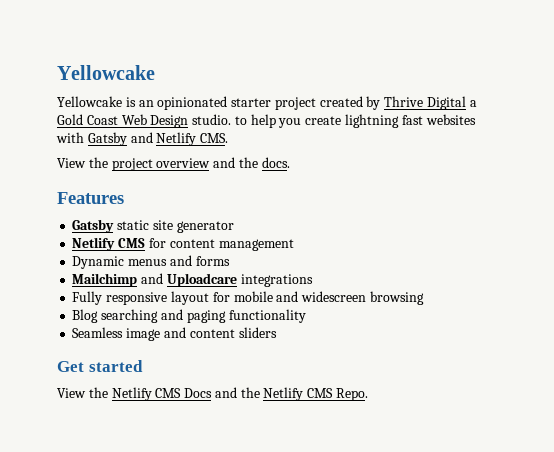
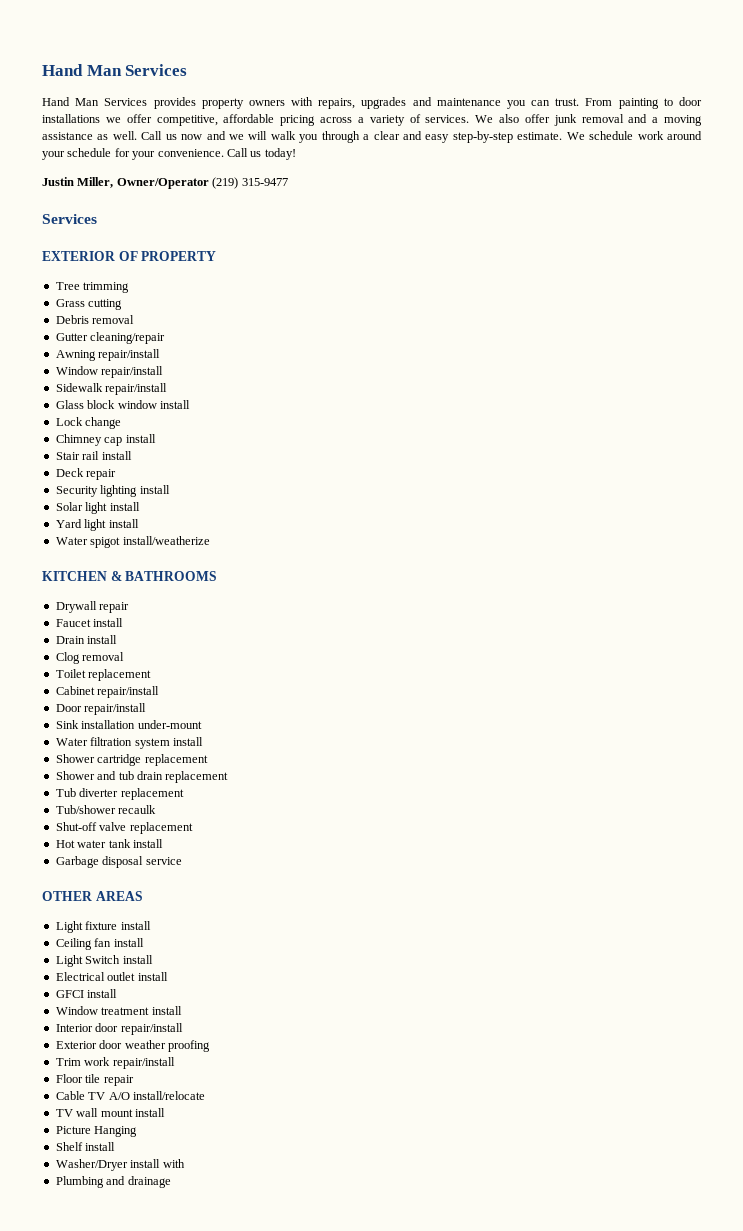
[57,65,155,80] [57,96,477,110] [57,114,476,128] [56,132,229,146] [57,157,290,171] [57,192,124,204] [72,219,234,233] [72,237,294,251] [72,255,230,269] [72,273,313,287] [72,291,424,305] [72,309,306,323] [72,327,277,341] [57,360,143,372] [57,387,369,401] Yellowcake // Yellowcake is an opinionated starter project created by Thrive Digital a Gold Coast Web Design studio. to help you create lightning fast websites with Gatsby and Netlify CMS. // View the project overview and the docs. // Features // Gatsby static site generator // Netlify CMS for content management // Dynamic menus and forms // Mailchimp and Uploadcare integrations // Fully responsive layout for mobile and widescreen browsing // Blog searching and paging functionality // Seamless image and content sliders // Get started // View the Netlify CMS Docs and the Netlify CMS Repo. -> [42,64,188,76] [42,97,702,109] [42,114,702,126] [42,131,703,143] [42,148,296,160] [42,177,288,189] [42,214,97,224] [42,251,217,261] [55,282,130,293] [55,299,123,310] [55,315,135,324] [55,332,166,344] [55,349,161,361] [55,366,164,378] [55,383,168,395] [55,400,190,409] [55,417,122,429] [55,434,156,446] [55,451,132,460] [55,468,117,480] [55,485,170,497] [55,502,140,514] [55,519,139,531] [55,536,210,548] [42,571,218,581] [55,601,130,613] [55,618,124,627] [55,635,118,644] [55,652,125,664] [55,669,152,681] [55,686,160,698] [55,703,147,715] [55,720,202,729] [55,737,203,749] [55,754,208,766] [55,771,229,783] [55,788,184,800] [55,805,157,814] [55,822,193,834] [55,839,163,848] [55,856,182,868] [42,891,143,901] [55,921,151,933] [55,938,144,950] [55,955,153,967] [55,972,168,981] [55,989,118,998] [55,1006,182,1015] [55,1023,183,1035] [55,1040,210,1052] [55,1057,175,1069] [55,1074,134,1086] [55,1091,205,1100] [55,1108,165,1117] [55,1126,138,1137] [55,1142,116,1151] [55,1159,185,1171] [55,1176,171,1188] Hand Man Services // Hand Man Services provides property owners with repairs, upgrades and maintenance you can trust. From painting to door installations we offer competitive, affordable pricing across a variety of services. We also offer junk removal and a moving assistance as well. Call us now and we will walk you through a clear and easy step-by-step estimate. We schedule work around your schedule for your convenience. Call us today! // Justin Miller, Owner/Operator (219) 315-9477 // Services // EXTERIOR OF PROPERTY // Tree trimming // Grass cutting // Debris removal // Gutter cleaning/repair // Awning repair/install // Window repair/install // Sidewalk repair/install // Glass block window install // Lock change // Chimney cap install // Stair rail install // Deck repair // Security lighting install // Solar light install // Yard light install // Water spigot install/weatherize // KITCHEN & BATHROOMS // Drywall repair // Faucet install // Drain install // Clog removal // Toilet replacement // Cabinet repair/install // Door repair/install // Sink installation under-mount // Water filtration system install // Shower cartridge replacement // Shower and tub drain replacement // Tub diverter replacement // Tub/shower recaulk // Shut-off valve replacement // Hot water tank install // Garbage disposal service // OTHER AREAS // Light fixture install // Ceiling fan install // Light Switch install // Electrical outlet install // GFCI install // Window treatment install // Interior door repair/install // Exterior door weather proofing // Trim work repair/install // Floor tile repair // Cable TV A/O install/relocate // TV wall mount install // Picture Hanging // Shelf install // Washer/Dryer install with // Plumbing and drainage

